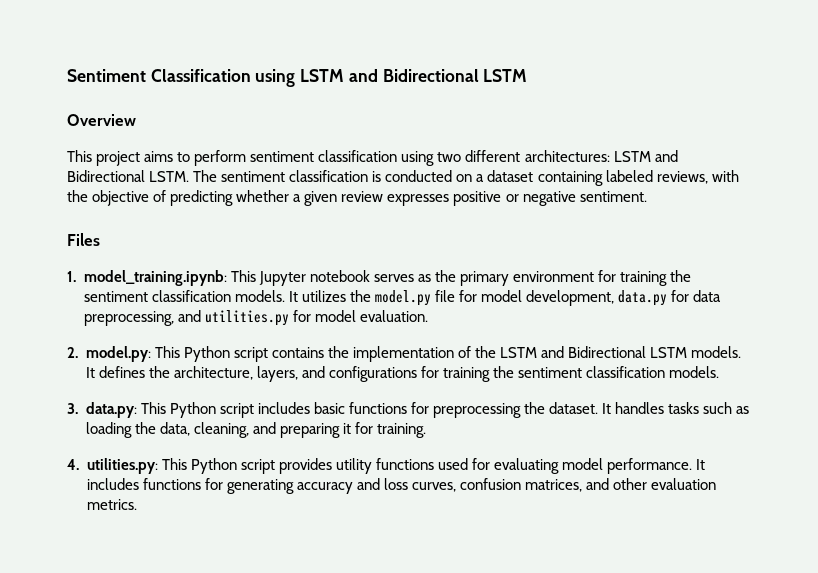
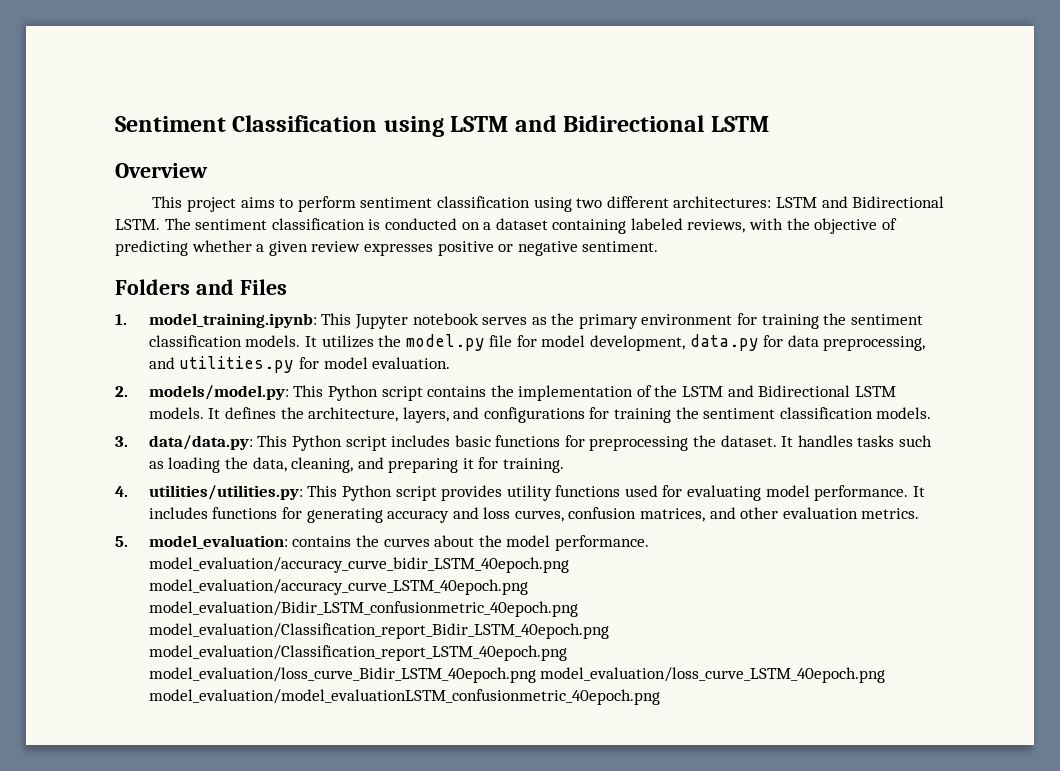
(647, 196) none -> [115,279,234,295] Folders and
[85,346,151,362] model.py: -> [148,385,289,400] models/model.py:
[85,402,137,418] data.py: -> [148,435,253,450] data/data.py:
[86,458,158,474] utilities.py: -> [148,485,303,500] utilities/utilities.py:
(137, 504) none -> [115,535,649,551] [148,557,569,573] [148,579,528,595] [148,601,578,617] [148,623,609,639] [148,645,567,661] [148,667,886,683] [148,689,660,705] // 5. model_evaluation: contains the curves about the model performance. model_evaluation/accuracy_curve_bidir_LSTM_40epoch.png model_evaluation/accuracy_curve_LSTM_40epoch.png model_evaluation/Bidir_LSTM_confusionmetric_40epoch.png model_evaluation/Classification_report_Bidir_LSTM_40epoch.png model_evaluation/Classification_report_LSTM_40epoch.png model_evaluation/loss_curve_Bidir_LSTM_40epoch.png model_evaluation/loss_curve_LSTM_40epoch.png model_evaluation/model_evaluationLSTM_confusionmetric_40epoch.png

